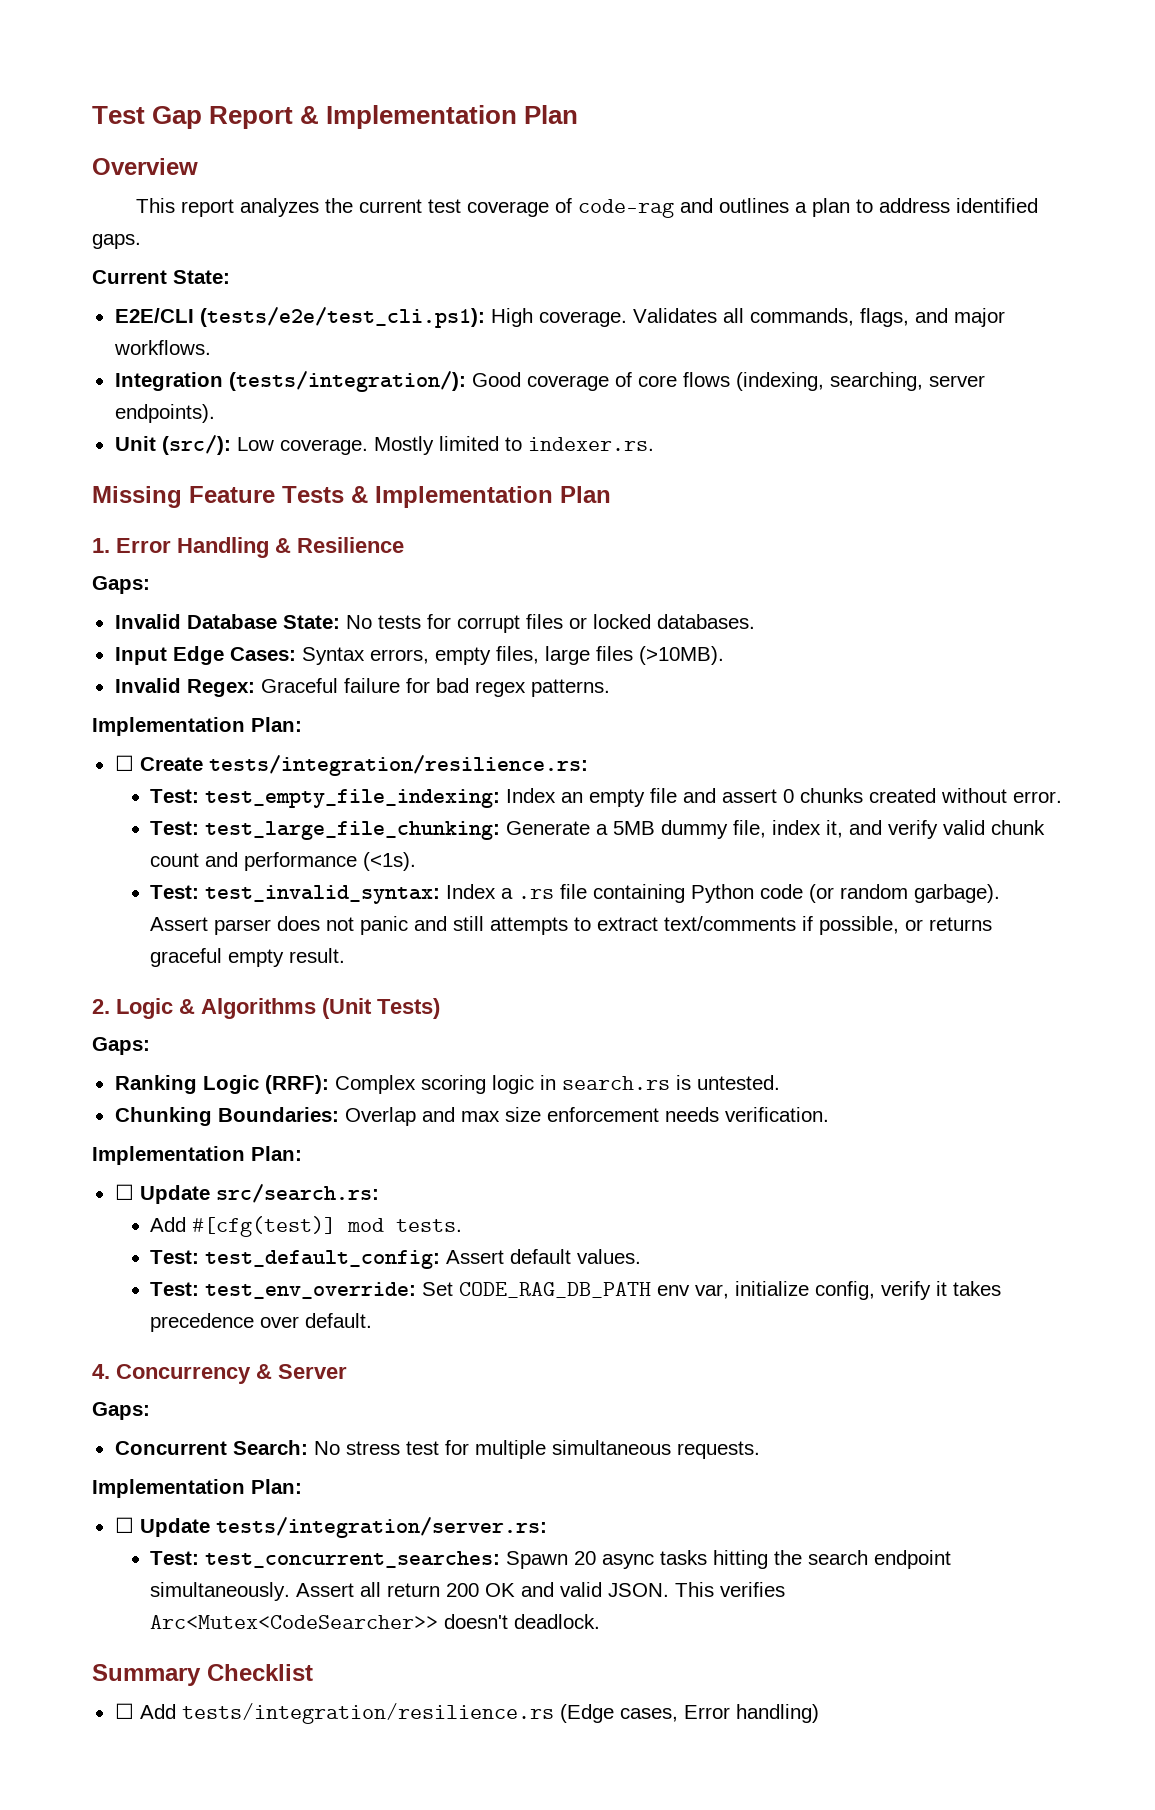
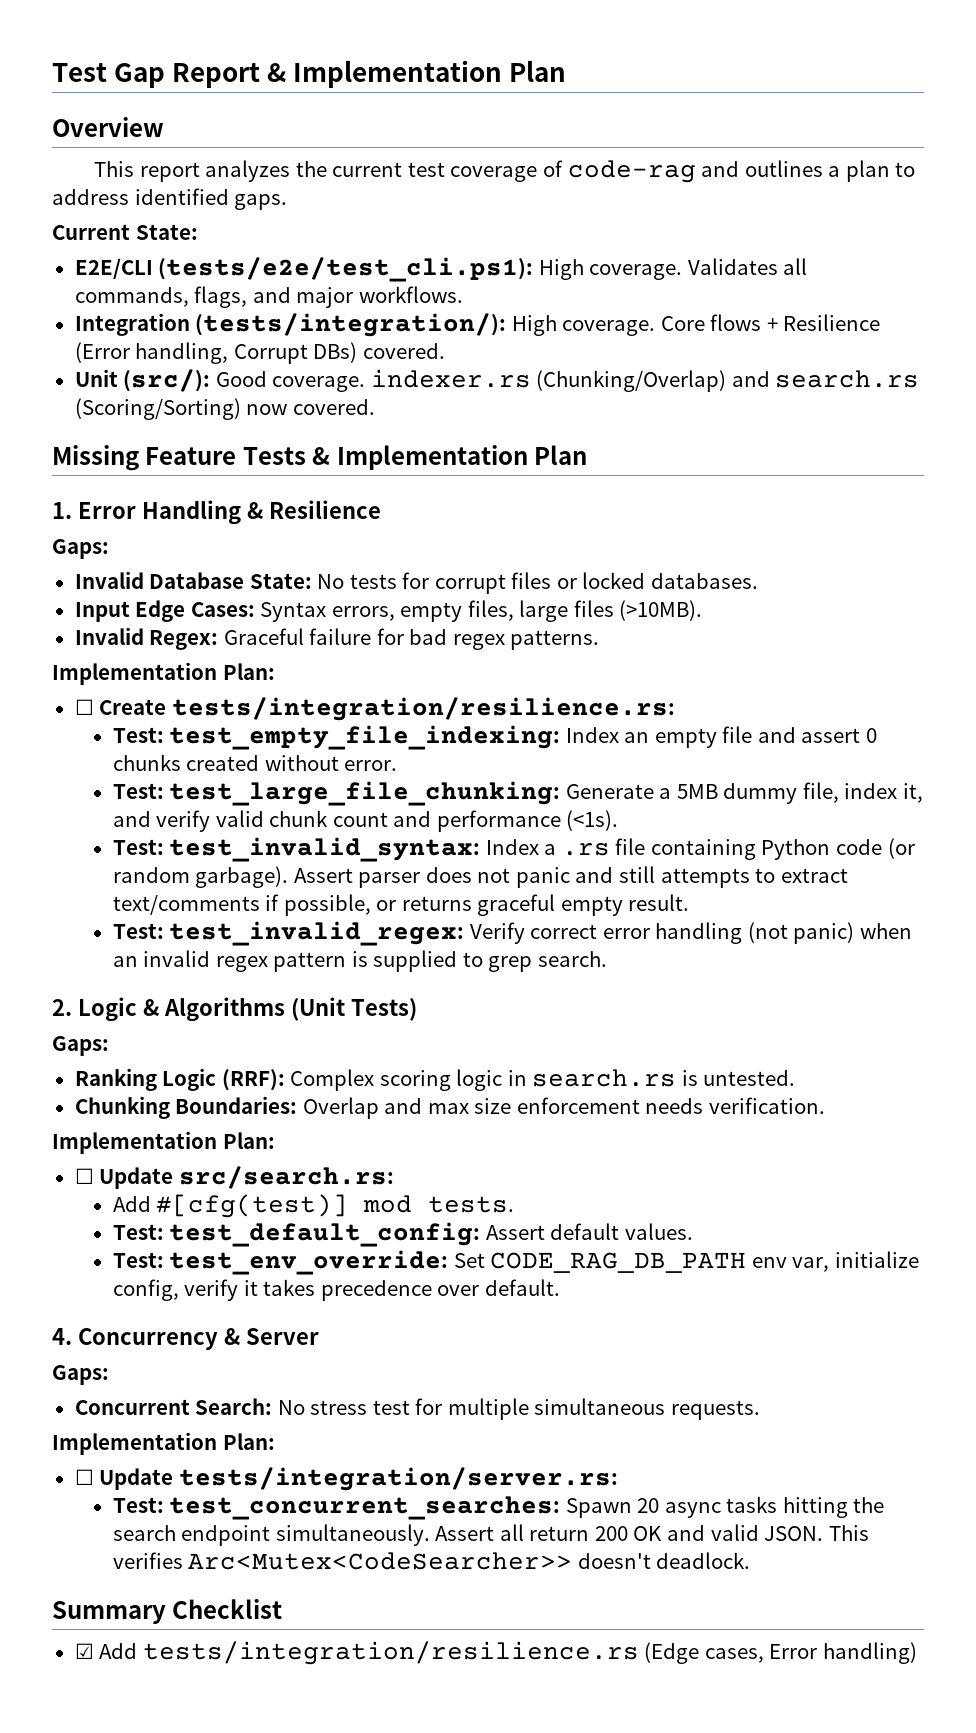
[471,372,985,391] [114,404,215,423] [114,435,654,455] Good coverage of core flows (indexing, searching, server endpoints). // Unit (src/): Low coverage. Mostly limited to indexer.rs. -> [511,314,881,336] [74,342,445,364] [74,369,920,392] [74,398,375,420] High coverage. Core flows + Resilience (Error handling, Corrupt DBs) covered. // Unit (src/): Good coverage. indexer.rs (Chunking/Overlap) and search.rs (Scoring/Sorting) now covered.
(346, 955) none -> [112,921,912,946] [112,950,607,972] // Test: test_invalid_regex: Verify correct error handling (not panic) when an invalid regex pattern is supplied to grep search.
[114,1703,134,1719] ☐ -> [74,1643,94,1659] ☑

